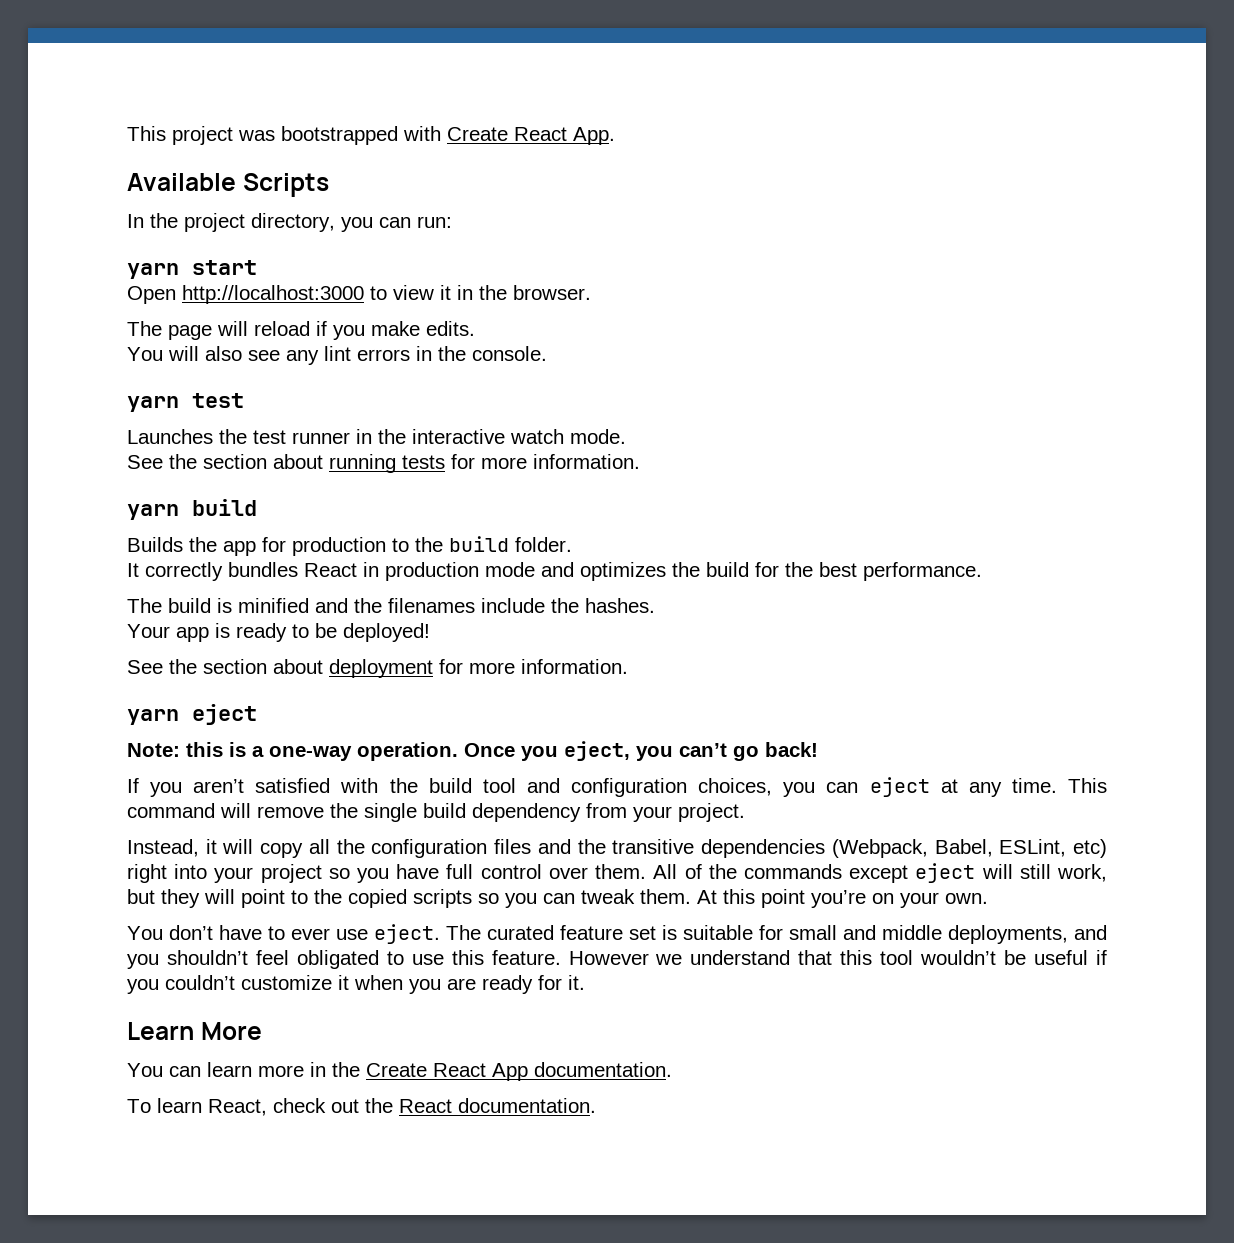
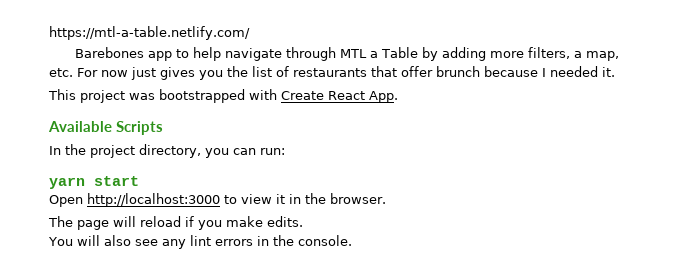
(127, 133) none -> [49,26,250,40] [75,47,620,61] [49,66,615,80] https://mtl-a-table.netlify.com/ // Barebones app to help navigate through MTL a Table by adding more filters, a map, etc. For now just gives you the list of restaurants that offer brunch because I needed it. //
[127,393,244,412] [127,429,626,444] [127,454,640,473] [127,499,257,520] [127,536,572,556] [127,562,982,581] [127,598,655,613] [127,623,430,642] [127,659,628,678] [127,704,257,725] [127,741,818,761] [127,777,1107,797] [127,803,745,822] [127,839,1107,858] [127,863,1107,883] [127,889,988,908] [127,924,1107,944] [127,950,1108,969] [127,975,585,994] [127,1022,262,1040] [127,1062,672,1081] [127,1098,596,1116] // yarn test // Launches the test runner in the interactive watch mode. // See the section about running tests for more information. // yarn build // Builds the app for production to the build folder. // It correctly bundles React in production mode and optimizes the build for the best performance. // The build is minified and the filenames include the hashes. // Your app is ready to be deployed! // See the section about deployment for more information. // yarn eject // Note: this is a one-way operation. Once you eject, you can’t go back! // If you aren’t satisfied with the build tool and configuration choices, you can eject at any time. This command will remove the single build dependency from your project. // Instead, it will copy all the configuration files and the transitive dependencies (Webpack, Babel, ESLint, etc) right into your project so you have full control over them. All of the commands except eject will still work, but they will point to the copied scripts so you can tweak them. At this point you’re on your own. // You don’t have to ever use eject. The curated feature set is suitable for small and middle deployments, and you shouldn’t feel obligated to use this feature. However we understand that this tool wouldn’t be useful if you couldn’t customize it when you are ready for it. // Learn More // You can learn more in the Create React App documentation. // To learn React, check out the React documentation. -> (352, 240) none

